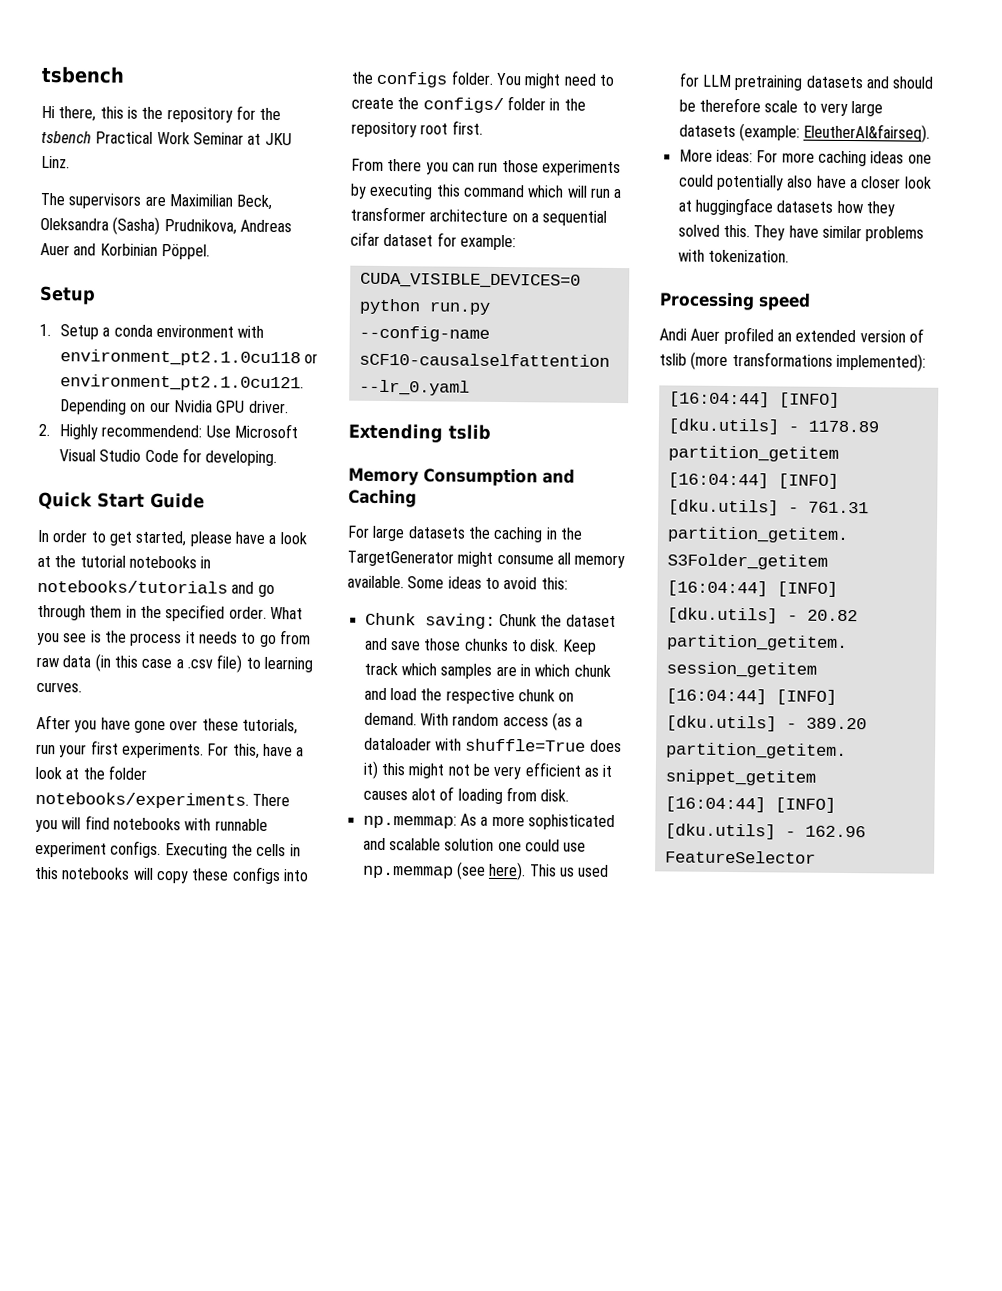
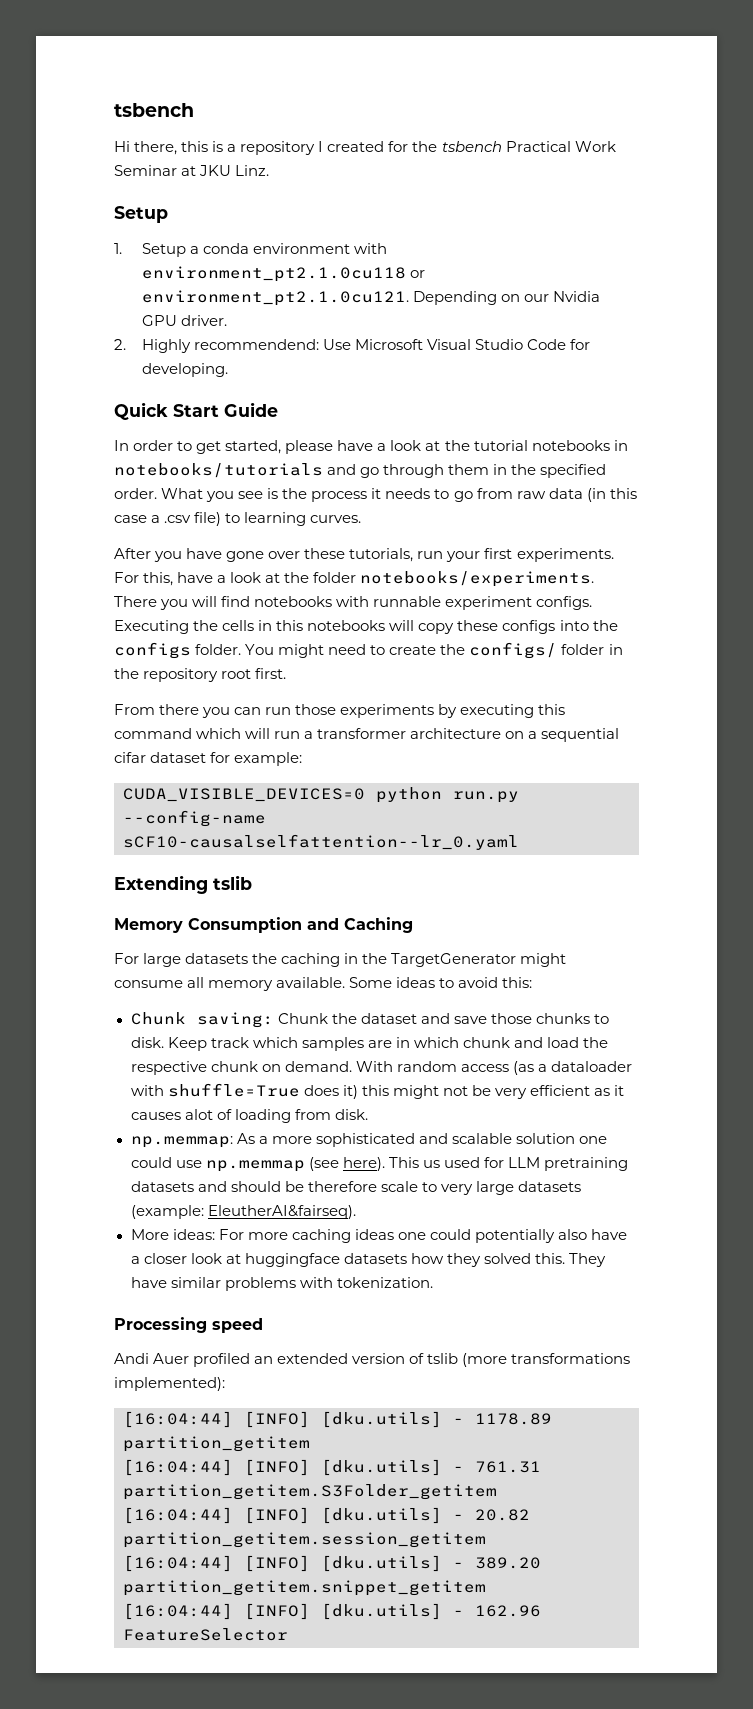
[141,106,233,123] the repository -> [227,141,385,155] a repository I created
[40,192,273,210] [40,216,292,236] [40,242,210,260] // The supervisors are Maximilian Beck, Oleksandra (Sasha) Prudnikova, Andreas Auer and Korbinian Pöppel. -> (270, 170) none

